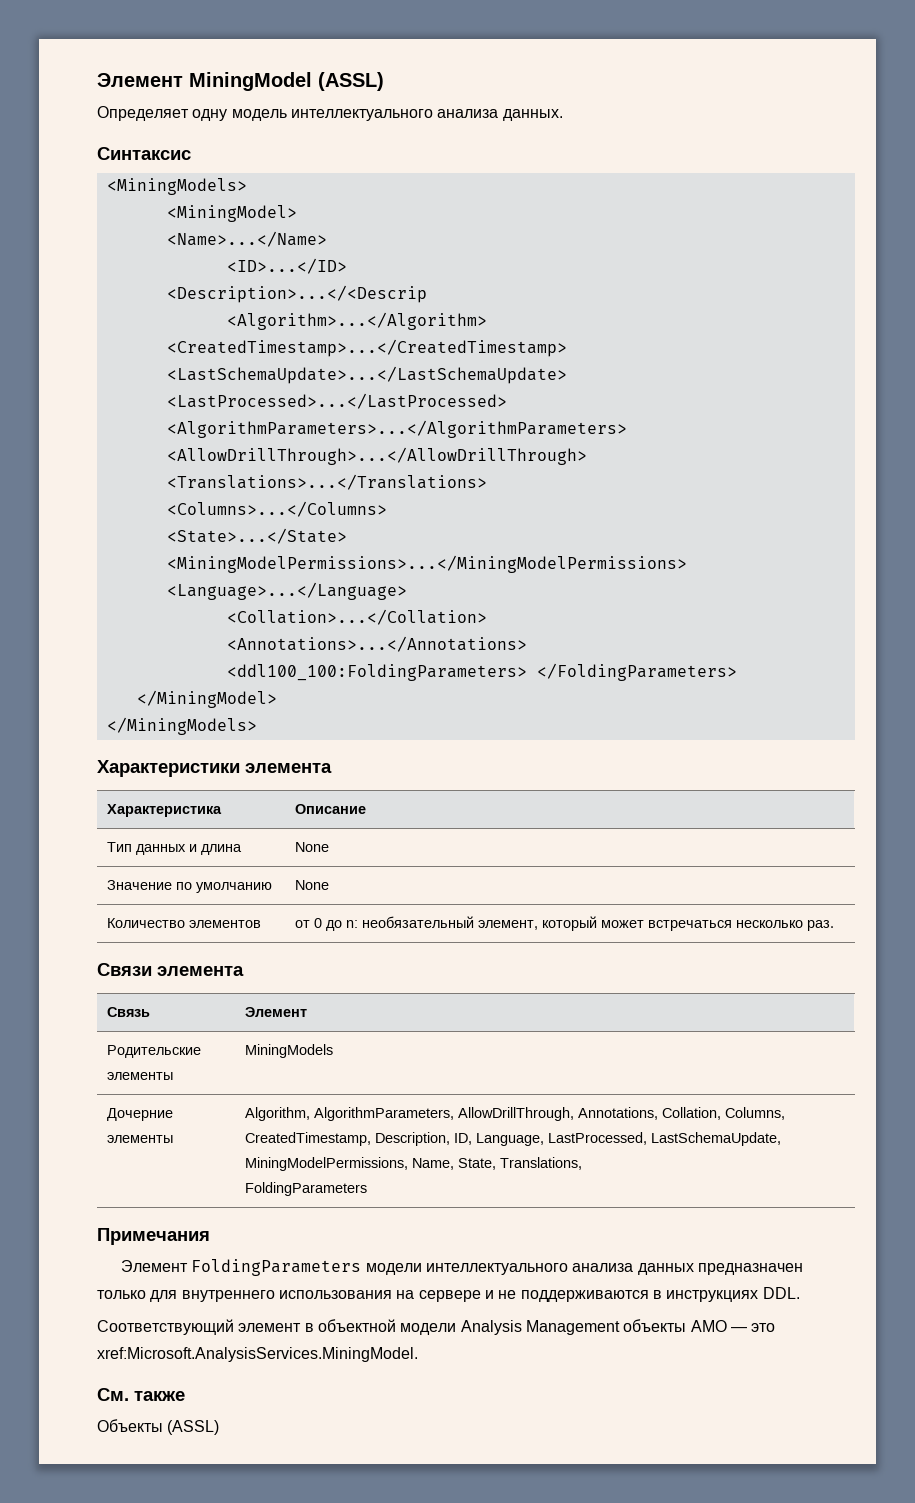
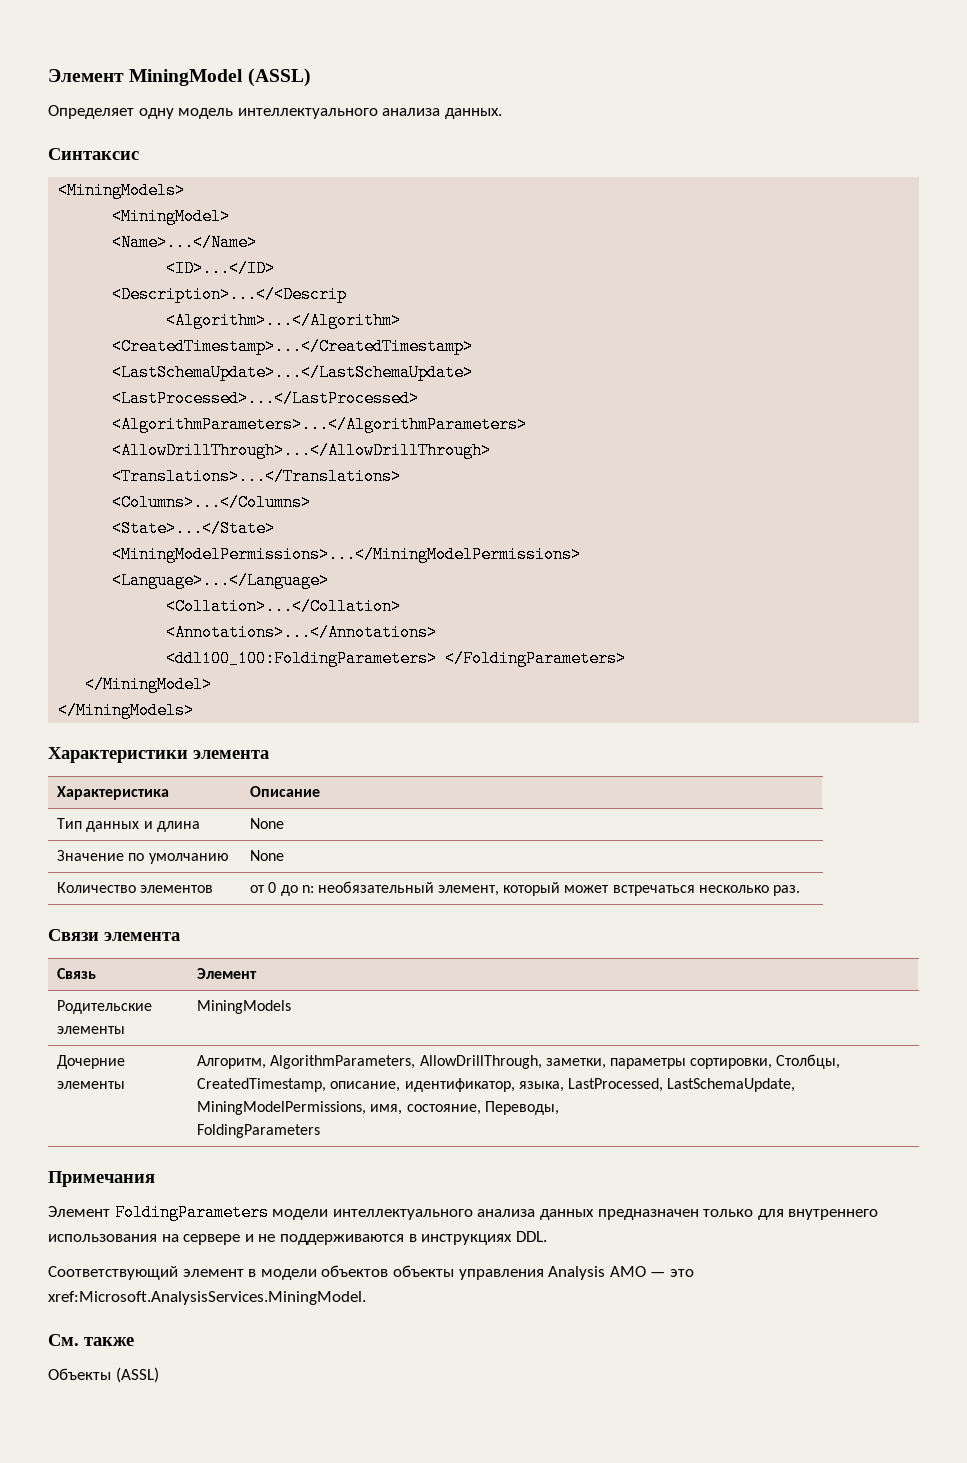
[245,1107,311,1121] Algorithm, -> [197,1055,267,1069] Алгоритм,
[578,1107,786,1120] [245,1132,782,1146] [245,1157,583,1171] Annotations, Collation, Columns, CreatedTimestamp, Description, ID, Language, LastProcessed, LastSchemaUpdate, MiningModelPermissions, Name, State, Translations, -> [545,1054,841,1069] [197,1078,796,1092] [197,1101,559,1115] заметки, параметры сортировки, Столбцы, CreatedTimestamp, описание, идентификатор, языка, LastProcessed, LastSchemaUpdate, MiningModelPermissions, имя, состояние, Переводы,
[317,1319,687,1335] объектной модели Analysis Management объекты -> [260,1265,606,1280] модели объектов объекты управления Analysis

